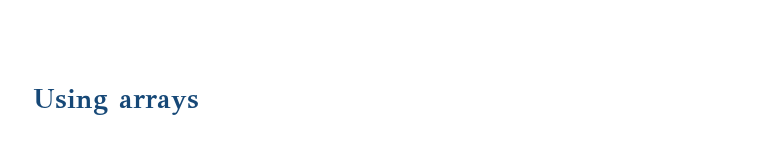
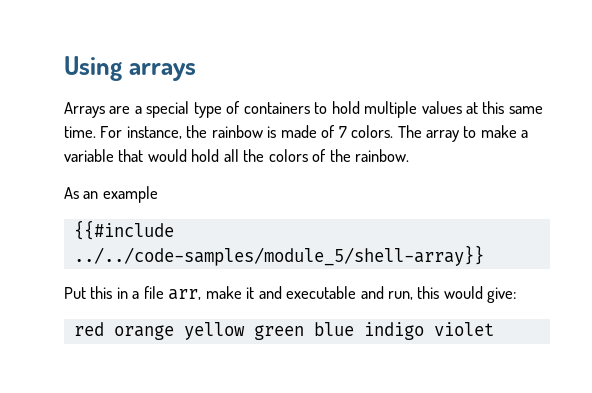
(199, 104) none -> [64,101,543,118] [64,125,529,142] [64,149,410,162] [64,186,158,203] [73,220,174,240] [73,245,484,266] [64,286,517,303] [73,322,494,340] // Arrays are a special type of containers to hold multiple values at this same time. For instance, the rainbow is made of 7 colors. The array to make a variable that would hold all the colors of the rainbow. // As an example // {{#include ../../code-samples/module_5/shell-array}} // Put this in a file arr, make it and executable and run, this would give: // red orange yellow green blue indigo violet

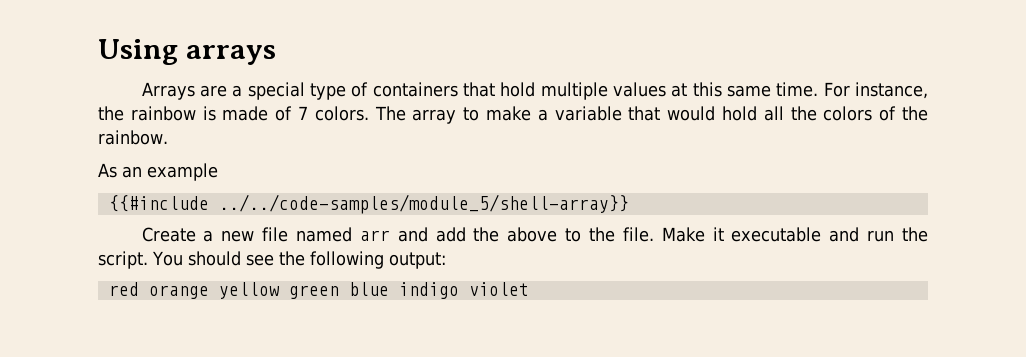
[314,102,328,114] to -> [462,82,495,97] that
[64,286,517,303] Put this in a file arr, make it and executable and run, this would give: -> [141,227,929,242] [98,251,446,269] Create a new file named arr and add the above to the file. Make it executable and run the script. You should see the following output:

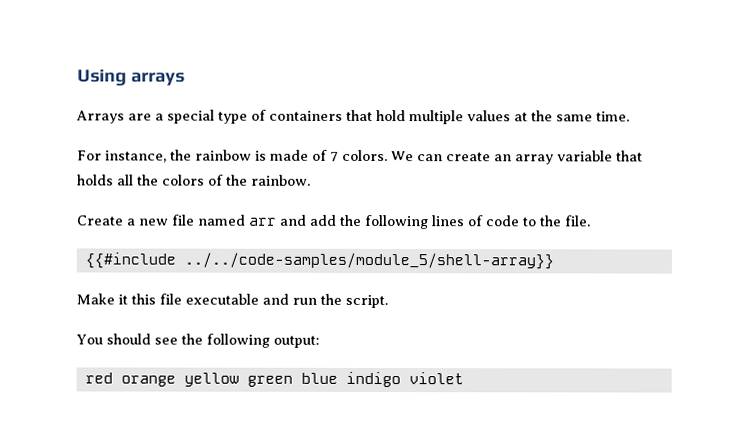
[692,82,722,97] this -> [531,110,553,122] the
(819, 89) none -> (630, 116) //
[374,106,757,124] The array to make a variable that would hold -> [391,150,643,165] [77,174,114,186] We can create an array variable that holds
[98,163,218,181] [108,194,629,214] // As an example // {{#include ../../code-samples/module_5/shell-array}} -> (311, 180) none
[507,227,558,242] above -> [364,214,520,230] following lines of code
[661,227,724,242] Make it -> [84,252,554,270] [76,293,182,305] // {{#include ../../code-samples/module_5/shell-array}} // Make it this file
(148, 260) none -> (388, 301) //

